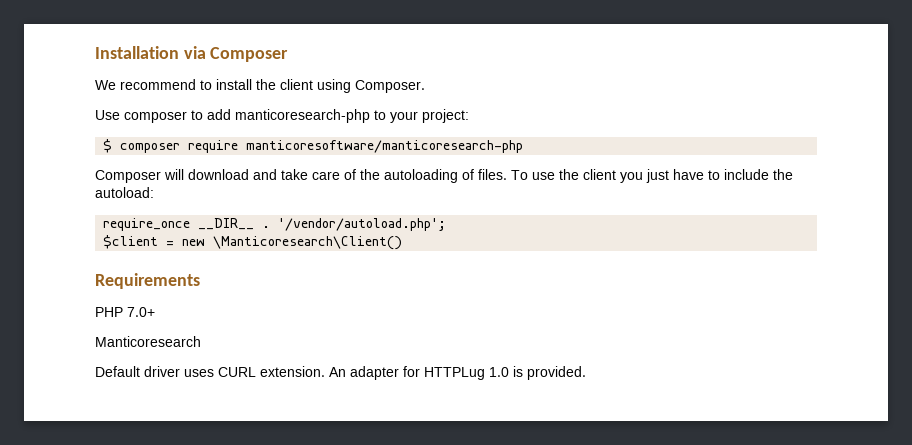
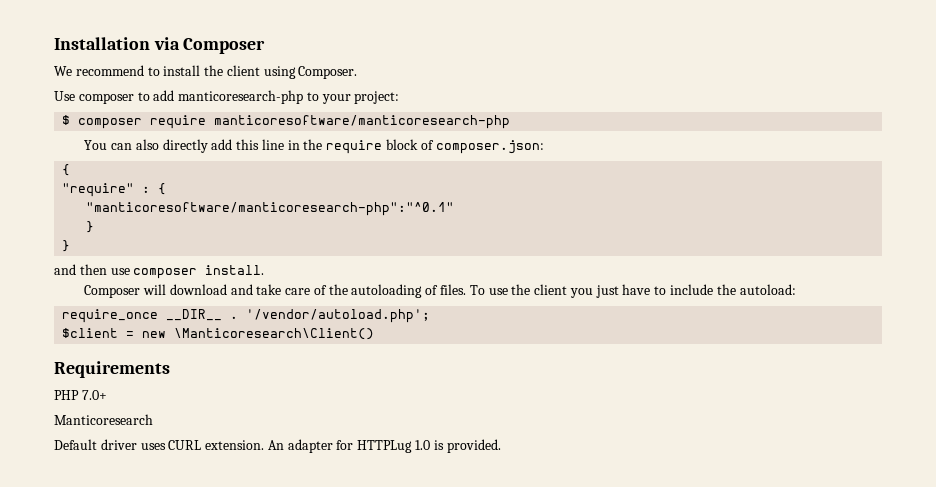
(524, 146) none -> [84,139,544,154] [62,164,71,176] [62,183,167,197] [86,202,455,216] [86,221,95,233] [62,240,71,252] [54,264,265,279] // You can also directly add this line in the require block of composer.json: // { // "require" : { // "manticoresoftware/manticoresearch-php":"^0.1" // } // } // and then use composer install.

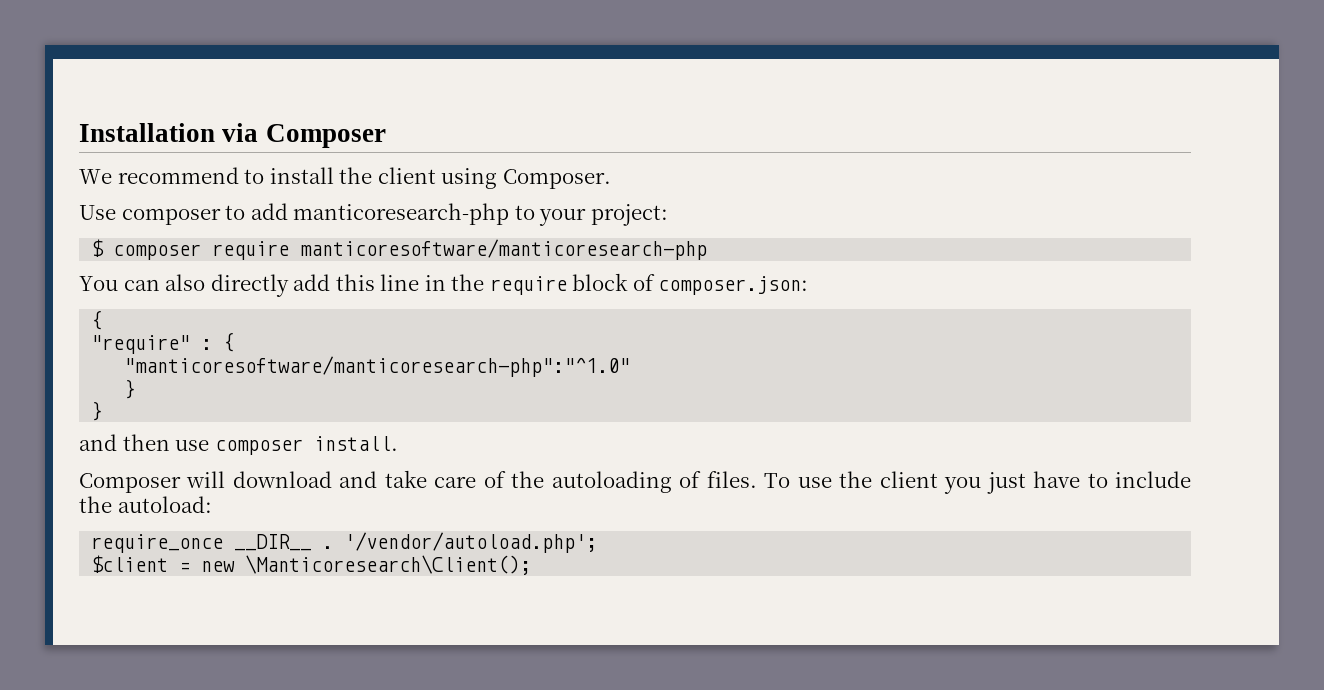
[86,202,455,216] "manticoresoftware/manticoresearch-php":"^0.1" -> [124,356,631,377] "manticoresoftware/manticoresearch-php":"^1.0"
[174,328,375,340] [54,361,170,378] [54,390,107,400] [54,414,153,425] [54,439,501,453] \Manticoresearch\Client() // Requirements // PHP 7.0+ // Manticoresearch // Default driver uses CURL extension. An adapter for HTTPLug 1.0 is provided. -> [245,555,532,575] \Manticoresearch\Client();

